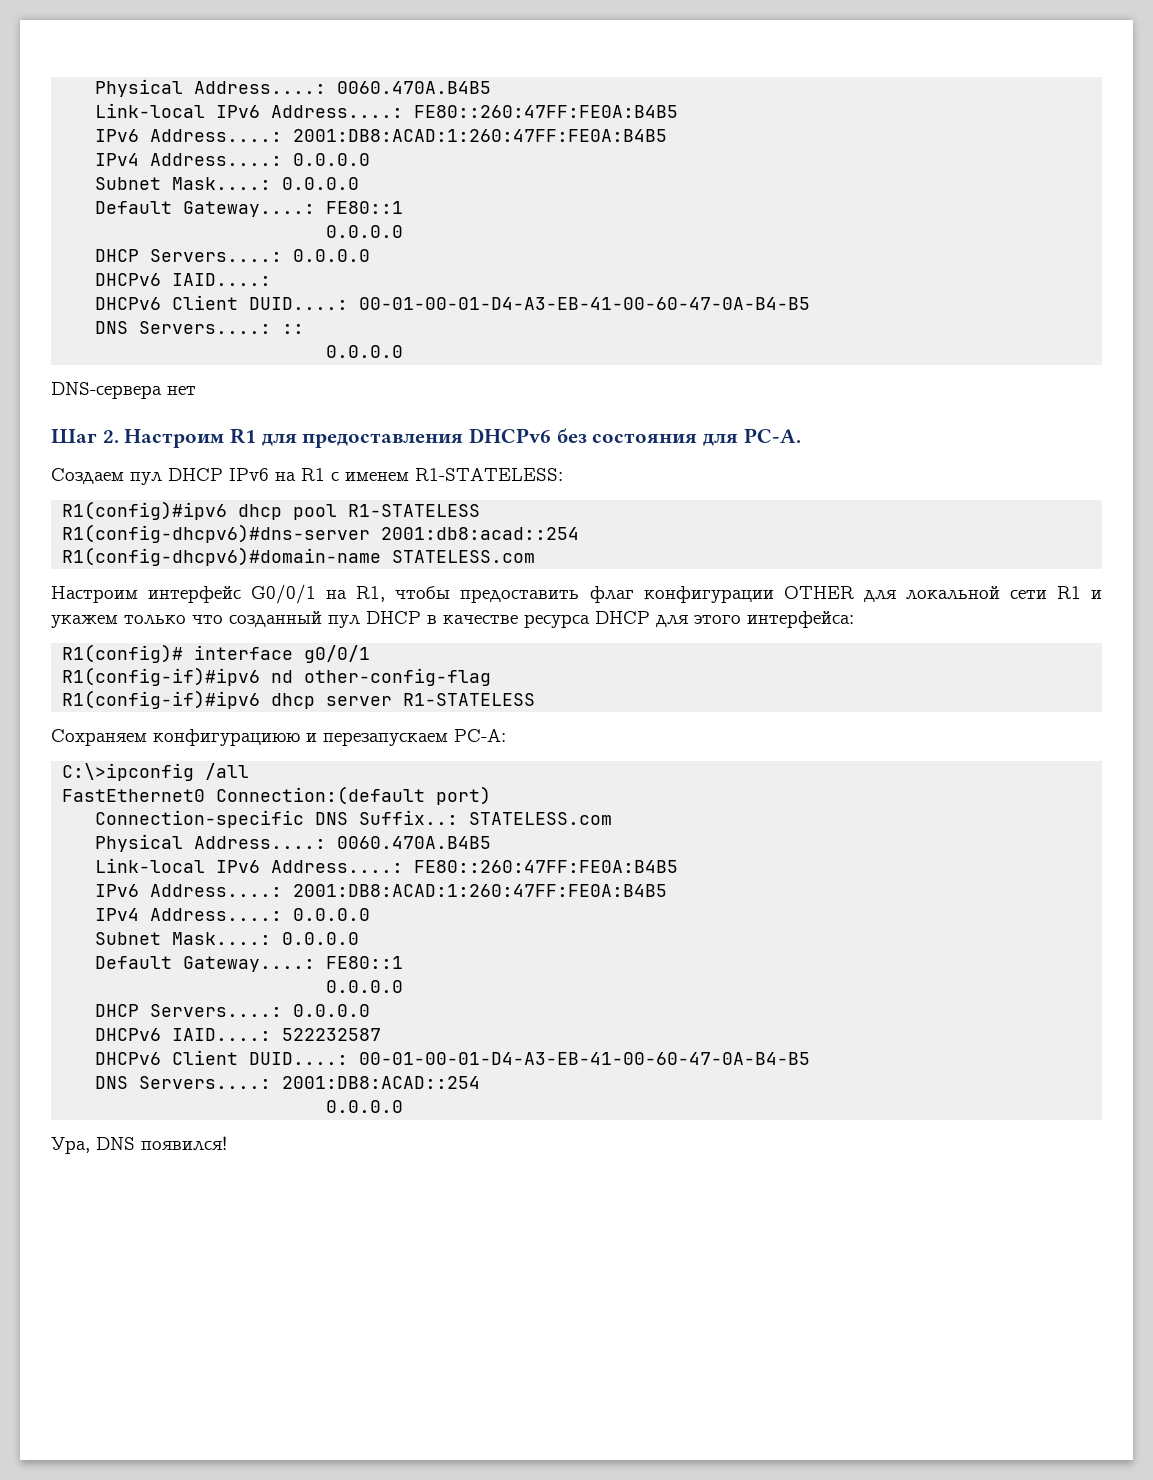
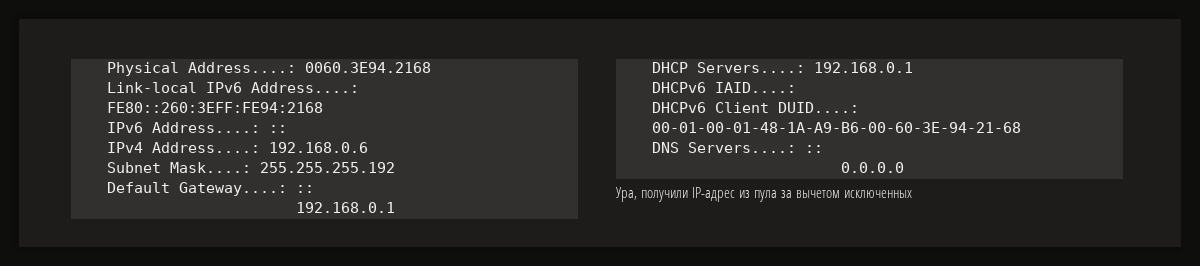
[95,79,492,97] [95,103,679,118] [95,129,668,142] [95,153,371,166] [95,177,360,190] [95,201,404,217] [326,225,404,238] [95,249,371,262] Physical Address....: 0060.470A.B4B5 // Link-local IPv6 Address....: FE80::260:47FF:FE0A:B4B5 // IPv6 Address....: 2001:DB8:ACAD:1:260:47FF:FE0A:B4B5 // IPv4 Address....: 0.0.0.0 // Subnet Mask....: 0.0.0.0 // Default Gateway....: FE80::1 // 0.0.0.0 // DHCP Servers....: 0.0.0.0 -> [107,62,431,76] [107,82,359,93] [107,102,323,113] [107,122,287,133] [107,142,368,153] [107,162,395,173] [107,182,314,196] [296,202,395,213] [652,62,913,73] Physical Address....: 0060.3E94.2168 // Link-local IPv6 Address....: FE80::260:3EFF:FE94:2168 // IPv6 Address....: :: // IPv4 Address....: 192.168.0.6 // Subnet Mask....: 255.255.255.192 // Default Gateway....: :: // 192.168.0.1 // DHCP Servers....: 192.168.0.1
[359,297,811,310] 00-01-00-01-D4-A3-EB-41-00-60-47-0A-B4-B5 -> [652,122,1021,133] 00-01-00-01-48-1A-A9-B6-00-60-3E-94-21-68
[51,382,196,399] [51,428,801,448] [51,468,563,485] [62,501,481,520] [62,524,580,543] [62,547,536,566] [51,584,1102,604] [51,611,854,628] [62,644,371,663] [62,667,492,686] [62,690,536,709] [51,729,506,746] [62,763,250,781] [62,786,492,805] [95,810,613,828] [95,834,492,852] [95,858,679,873] [95,884,668,897] [95,908,371,921] [95,932,360,945] [95,956,404,972] [326,980,404,993] [95,1004,371,1017] [95,1028,382,1041] [95,1050,811,1065] [95,1076,481,1089] [326,1100,404,1113] [51,1136,227,1154] DNS-сервера нет // Шаг 2. Настроим R1 для предоставления DHCPv6 без состояния для PC-A. // Создаем пул DHCP IPv6 на R1 с именем R1-STATELESS: // R1(config)#ipv6 dhcp pool R1-STATELESS // R1(config-dhcpv6)#dns-server 2001:db8:acad::254 // R1(config-dhcpv6)#domain-name STATELESS.com // Настроим интерфейс G0/0/1 на R1, чтобы предоставить флаг конфигурации OTHER для локальной сети R1 и укажем только что созданный пул DHCP в качестве ресурса DHCP для этого интерфейса: // R1(config)# interface g0/0/1 // R1(config-if)#ipv6 nd other-config-flag // R1(config-if)#ipv6 dhcp server R1-STATELESS // Сохраняем конфигурациюю и перезапускаем PC-A: // C:\>ipconfig /all // FastEthernet0 Connection:(default port) // Connection-specific DNS Suffix..: STATELESS.com // Physical Address....: 0060.470A.B4B5 // Link-local IPv6 Address....: FE80::260:47FF:FE0A:B4B5 // IPv6 Address....: 2001:DB8:ACAD:1:260:47FF:FE0A:B4B5 // IPv4 Address....: 0.0.0.0 // Subnet Mask....: 0.0.0.0 // Default Gateway....: FE80::1 // 0.0.0.0 // DHCP Servers....: 0.0.0.0 // DHCPv6 IAID....: 522232587 // DHCPv6 Client DUID....: 00-01-00-01-D4-A3-EB-41-00-60-47-0A-B4-B5 // DNS Servers....: 2001:DB8:ACAD::254 // 0.0.0.0 // Ура, DNS появился! -> [616,187,913,202] Ура, получили IP-адрес из пула за вычетом исключенных

